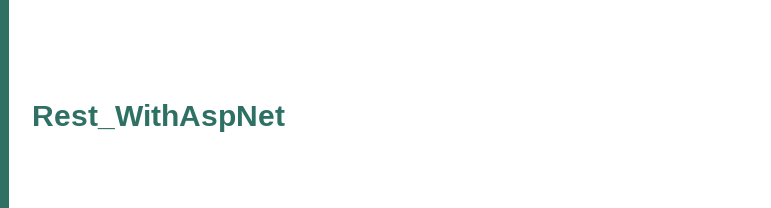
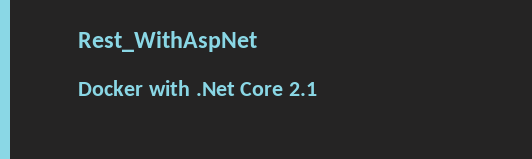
(285, 118) none -> [78,80,318,96] // Docker with .Net Core 2.1

